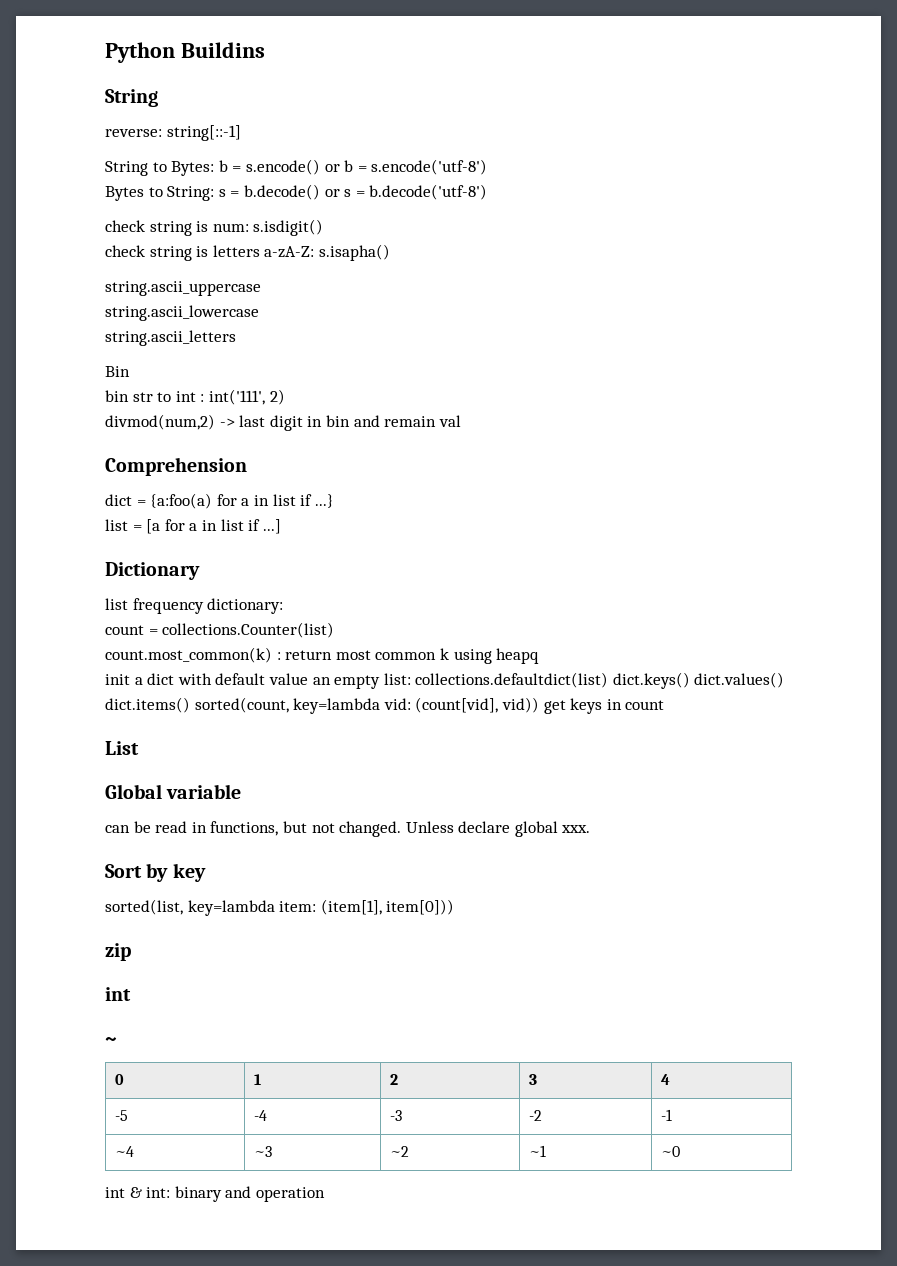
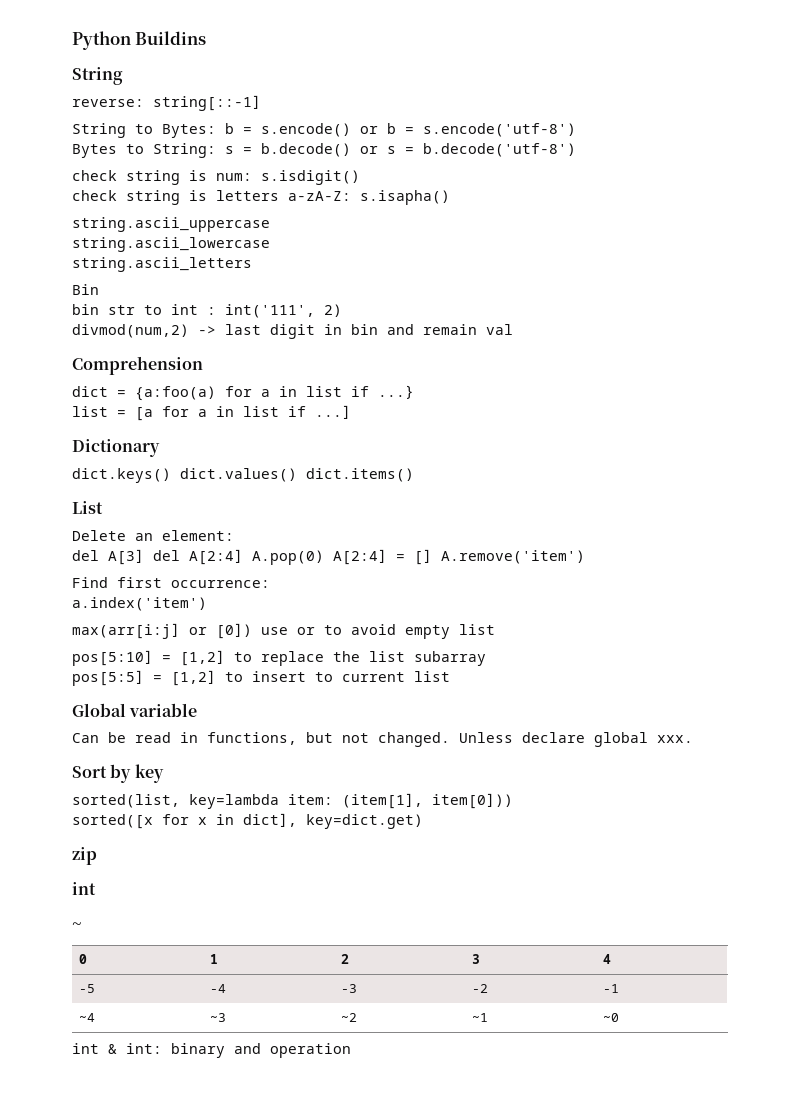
[105,598,284,614] [105,622,335,638] [105,647,540,664] [105,672,785,689] [105,697,665,714] [105,741,139,755] list frequency dictionary: // count = collections.Counter(list) // count.most_common(k) : return most common k using heapq // init a dict with default value an empty list: collections.defaultdict(list) dict.keys() dict.values() dict.items() sorted(count, key=lambda vid: (count[vid], vid)) get keys in count // List -> [72,468,414,483] [72,501,103,514] [72,530,234,541] [72,549,585,565] [72,577,270,588] [72,597,207,611] [72,623,495,639] [72,650,486,666] [72,670,450,686] dict.keys() dict.values() dict.items() // List // Delete an element: // del A[3] del A[2:4] A.pop(0) A[2:4] = [] A.remove('item') // Find first occurrence: // a.index('item') // max(arr[i:j] or [0]) use or to avoid empty list // pos[5:10] = [1,2] to replace the list subarray // pos[5:5] = [1,2] to insert to current list
[105,825,130,833] can -> [72,733,99,743] Can
(455, 907) none -> [72,813,423,829] // sorted([x for x in dict], key=dict.get)

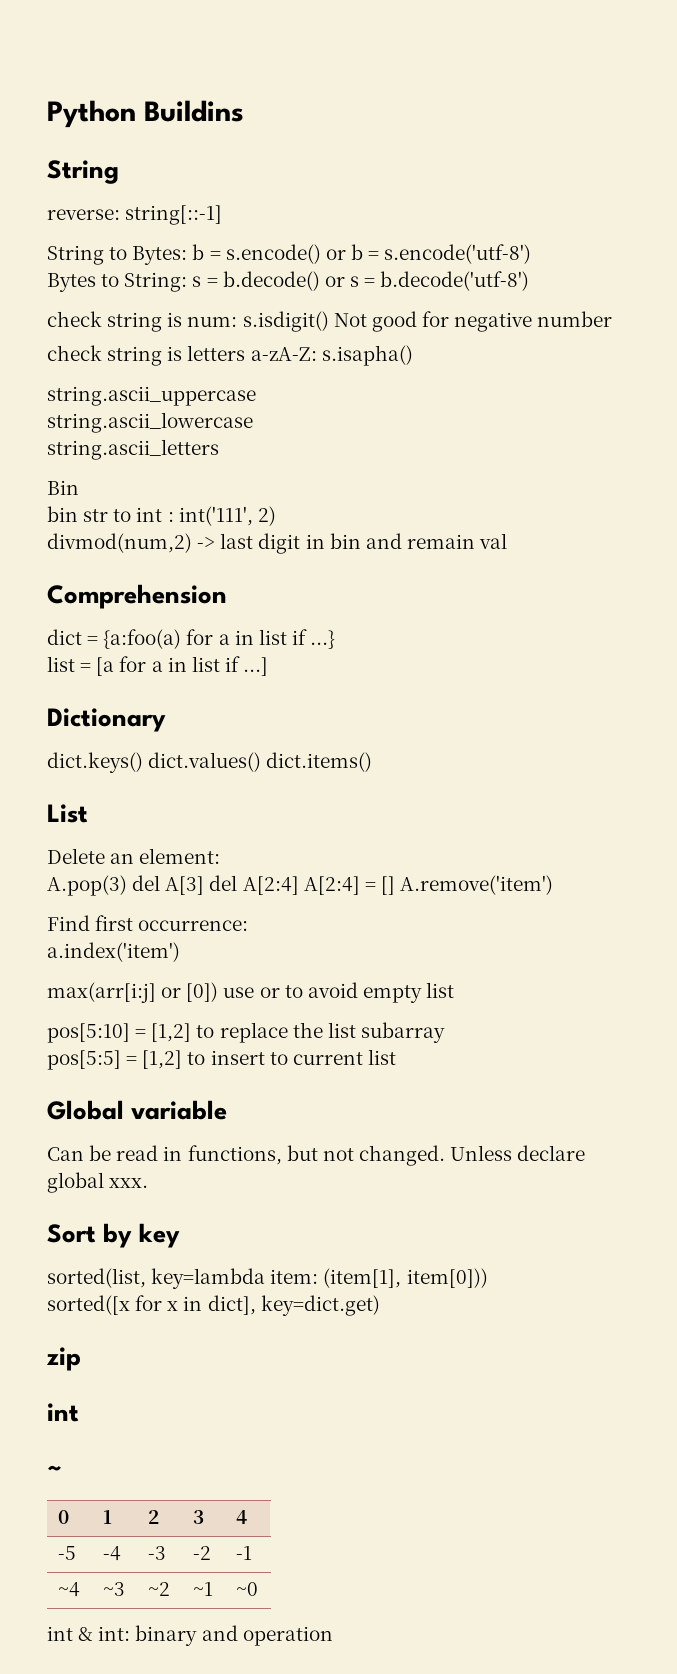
(360, 177) none -> [333,311,613,332] Not good for negative number
(234, 535) none -> [47,875,127,896] A.pop(3)
[252,550,324,565] A.pop(0) -> (299, 885) none

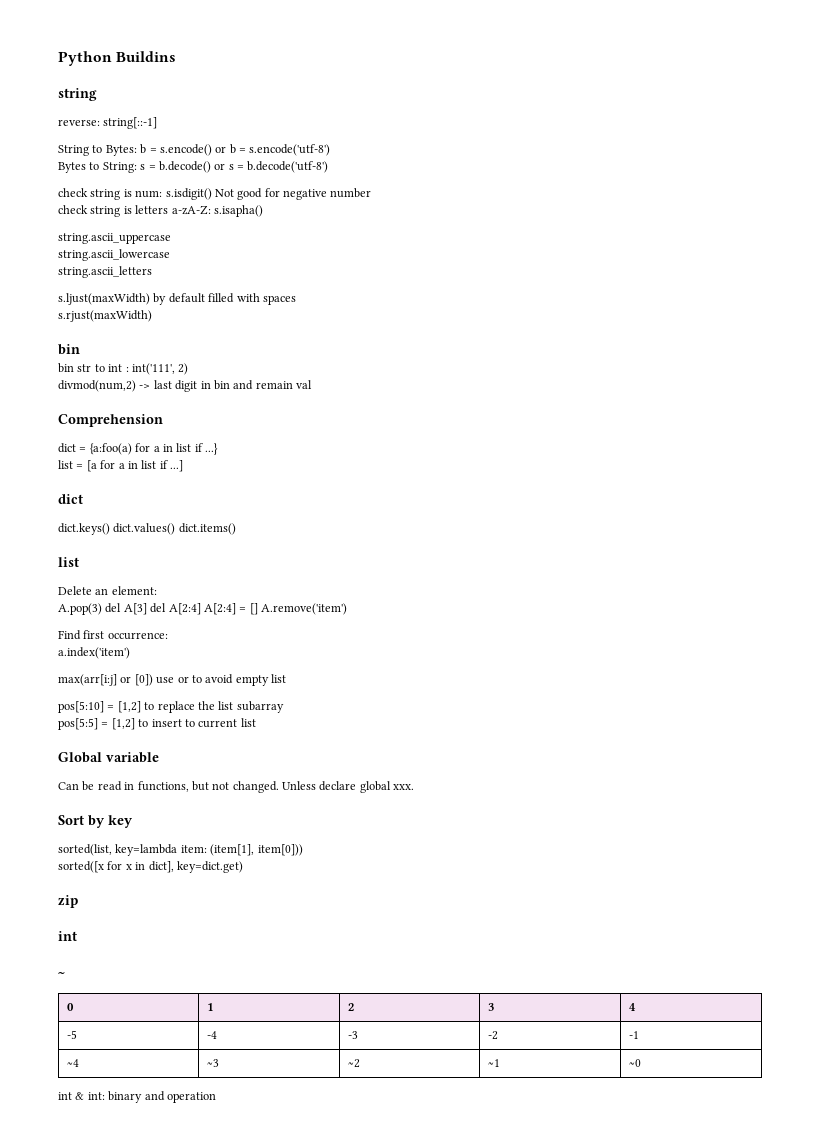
[47,160,119,184] String -> [58,88,97,101] string
[47,480,79,495] Bin -> [58,293,296,305] [58,310,152,322] [58,344,80,355] s.ljust(maxWidth) by default filled with spaces // s.rjust(maxWidth) // bin
[47,708,166,732] Dictionary -> [58,494,83,504] dict
[47,804,88,823] List -> [58,557,79,567] list

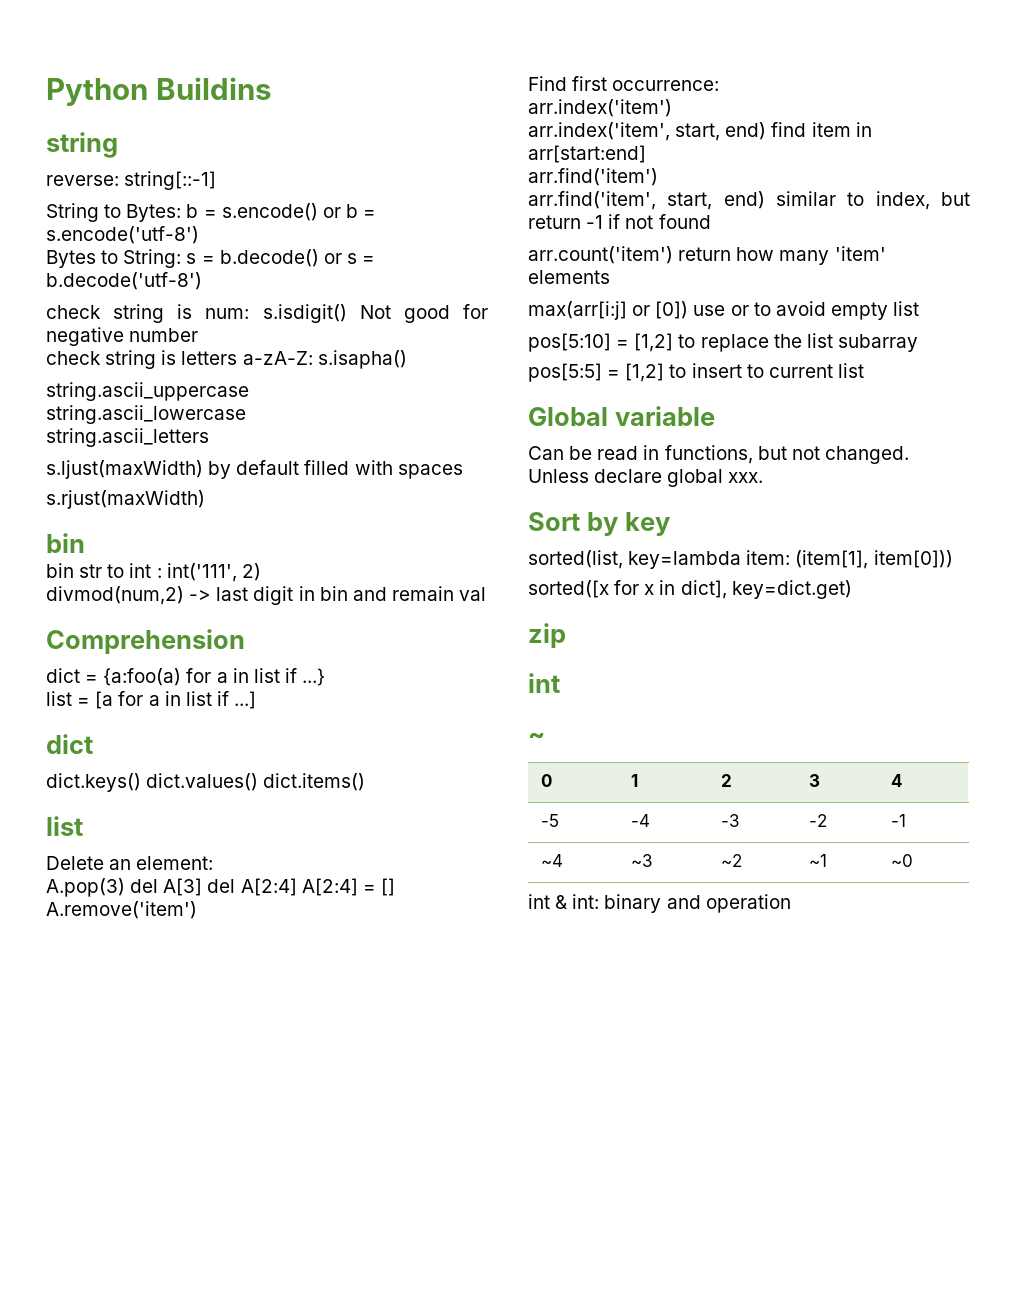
[58,647,130,659] a.index('item') -> [528,99,672,117] [528,122,872,141] [528,145,646,163] [528,168,658,186] [528,191,970,210] [528,214,711,229] [528,246,886,265] [528,270,610,284] arr.index('item') // arr.index('item', start, end) find item in arr[start:end] // arr.find('item') // arr.find('item', start, end) similar to index, but return -1 if not found // arr.count('item') return how many 'item' elements

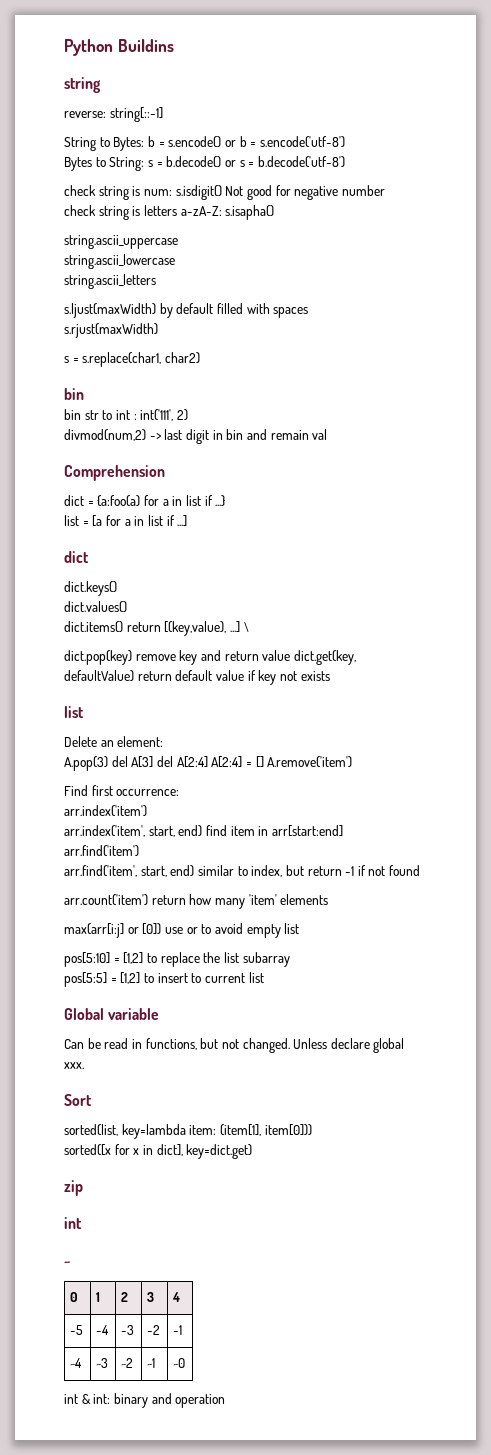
(205, 499) none -> [64,352,200,367] // s = s.replace(char1, char2)
(141, 782) none -> (117, 588) //
(259, 782) none -> (127, 607) //
(366, 782) none -> [126,621,249,636] [64,650,356,665] [64,670,330,685] return [(key,value), ...] \ // dict.pop(key) remove key and return value dict.get(key, defaultValue) return default value if key not exists
[586,512,670,536] by key -> (92, 1100) none

